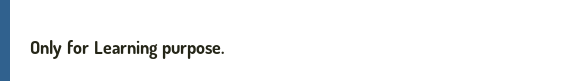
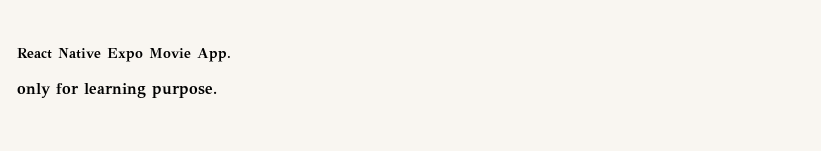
[30,40,158,59] Only for Learning -> [17,48,231,62] [17,83,146,98] React Native Expo Movie App. // only for learning

